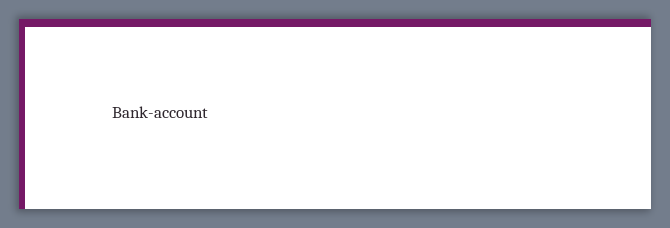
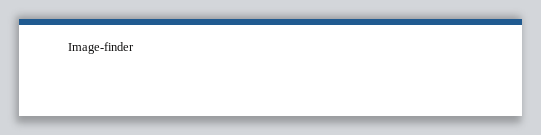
[112,106,208,118] Bank-account -> [68,42,134,54] Image-finder

